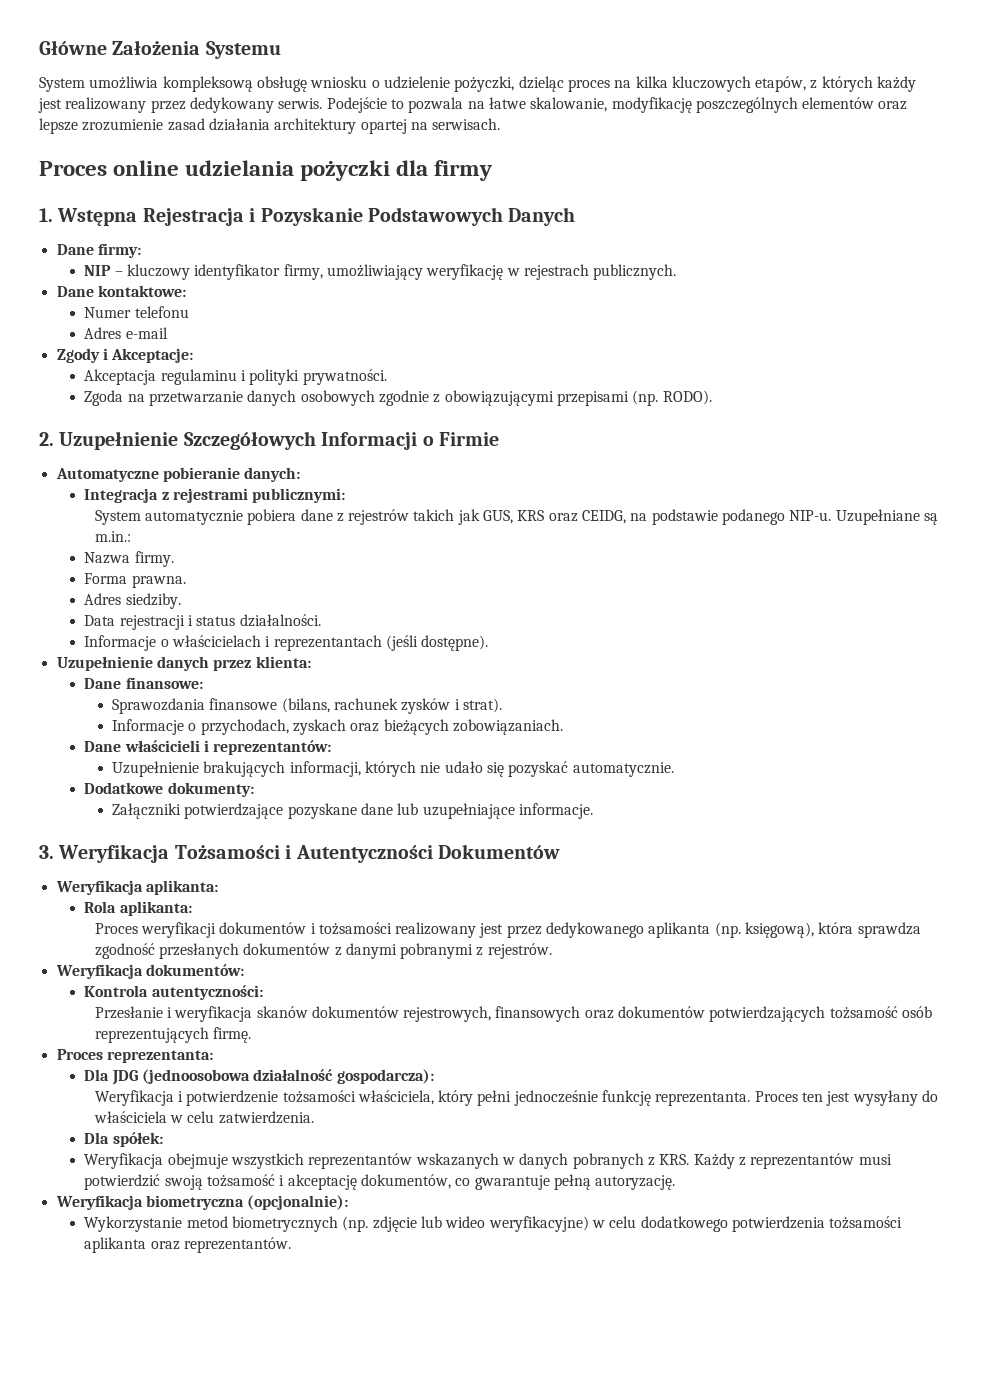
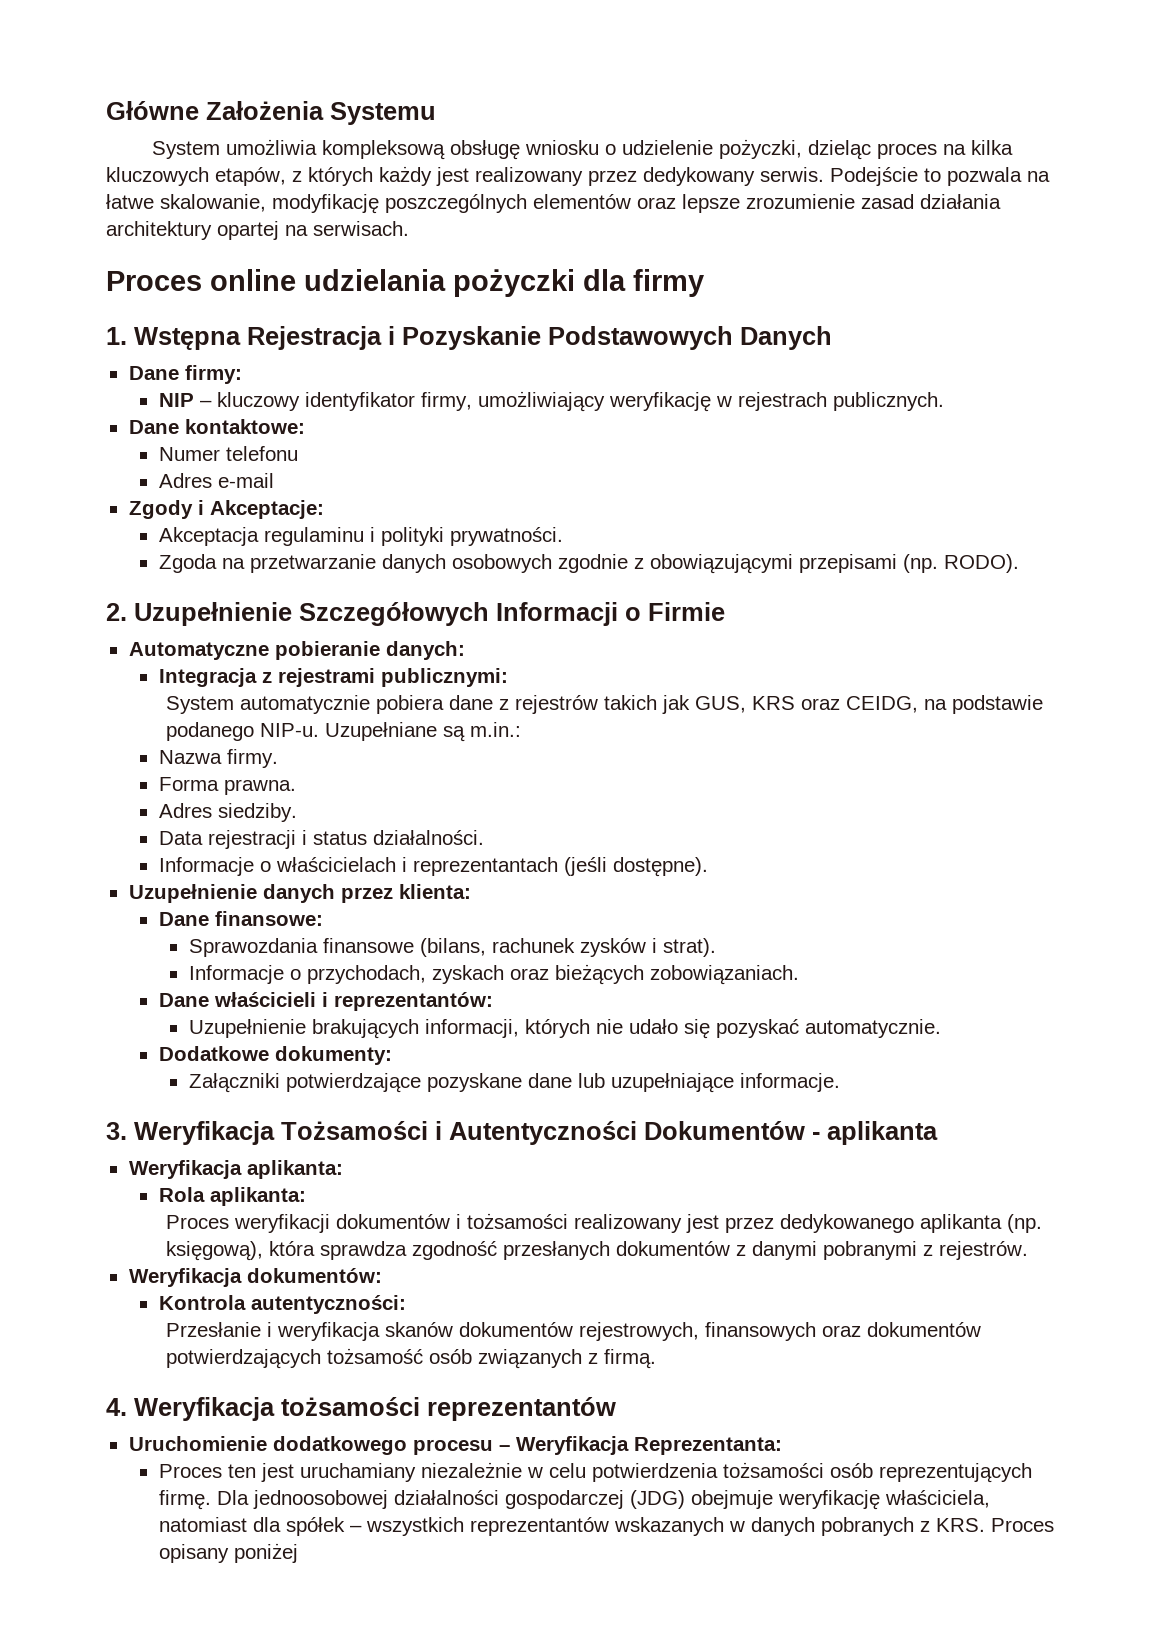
(560, 851) none -> [812,1121,938,1145] - aplikanta
[94,1027,251,1043] [56,1049,213,1063] [84,1069,434,1085] [94,1090,939,1106] [93,1111,314,1124] [84,1132,163,1147] [84,1153,228,1169] reprezentujących firmę. // Proces reprezentanta: // Dla JDG (jednoosobowa działalność gospodarcza): // Weryfikacja i potwierdzenie tożsamości właściciela, który pełni jednocześnie funkcję reprezentanta. Proces ten jest wysyłany do właściciela w celu zatwierdzenia. // Dla spółek: // Weryfikacja obejmuje -> [477,1349,656,1369] [106,1397,616,1421] [128,1436,782,1455] [158,1462,1032,1483] [158,1490,990,1510] [158,1517,362,1536] związanych z firmą. // 4. Weryfikacja tożsamości reprezentantów // Uruchomienie dodatkowego procesu – Weryfikacja Reprezentanta: // Proces ten jest uruchamiany niezależnie w celu potwierdzenia tożsamości osób reprezentujących firmę. Dla jednoosobowej działalności gospodarczej (JDG) obejmuje weryfikację właściciela, natomiast dla spółek –
[693,1153,892,1169] [84,1174,676,1190] [55,1195,349,1210] [84,1216,903,1232] [84,1237,292,1253] Każdy z reprezentantów musi potwierdzić swoją tożsamość i akceptację dokumentów, co gwarantuje pełną autoryzację. // Weryfikacja biometryczna (opcjonalnie): // Wykorzystanie metod biometrycznych (np. zdjęcie lub wideo weryfikacyjne) w celu dodatkowego potwierdzenia tożsamości aplikanta oraz reprezentantów. -> [990,1518,1054,1532] [158,1543,298,1563] Proces opisany poniżej

